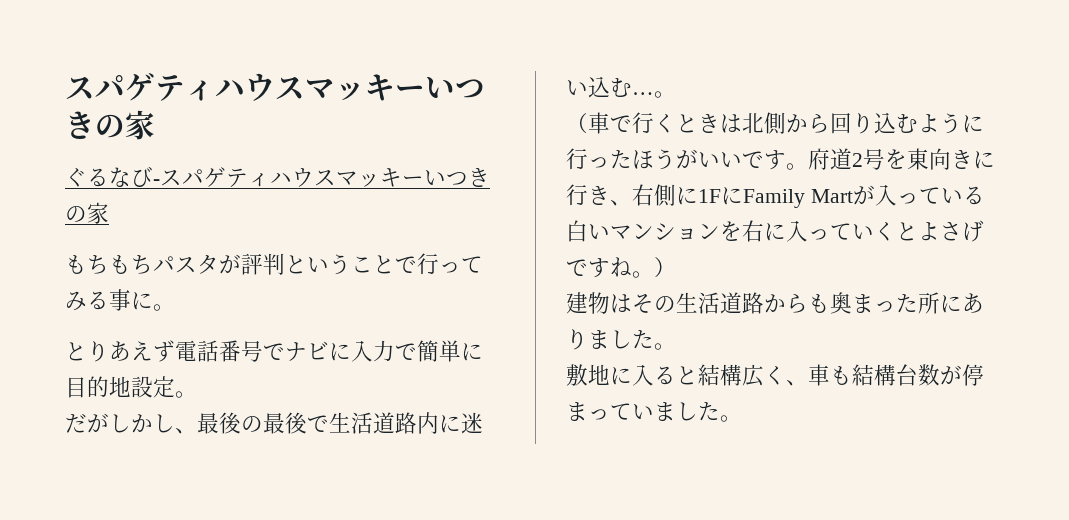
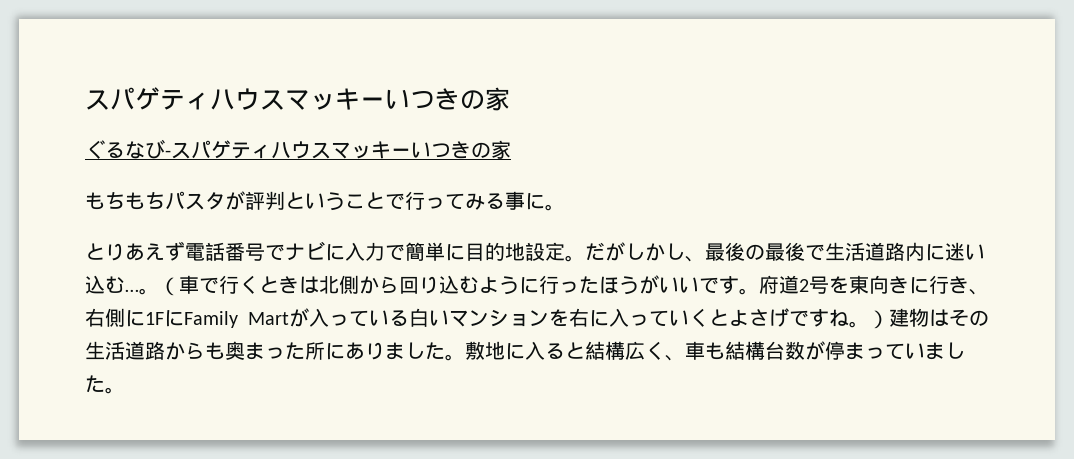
(197, 394) // -> (585, 258) none
(676, 94) // -> (159, 291) none
(676, 267) // -> (889, 319) none
(676, 346) // -> (465, 357) none

